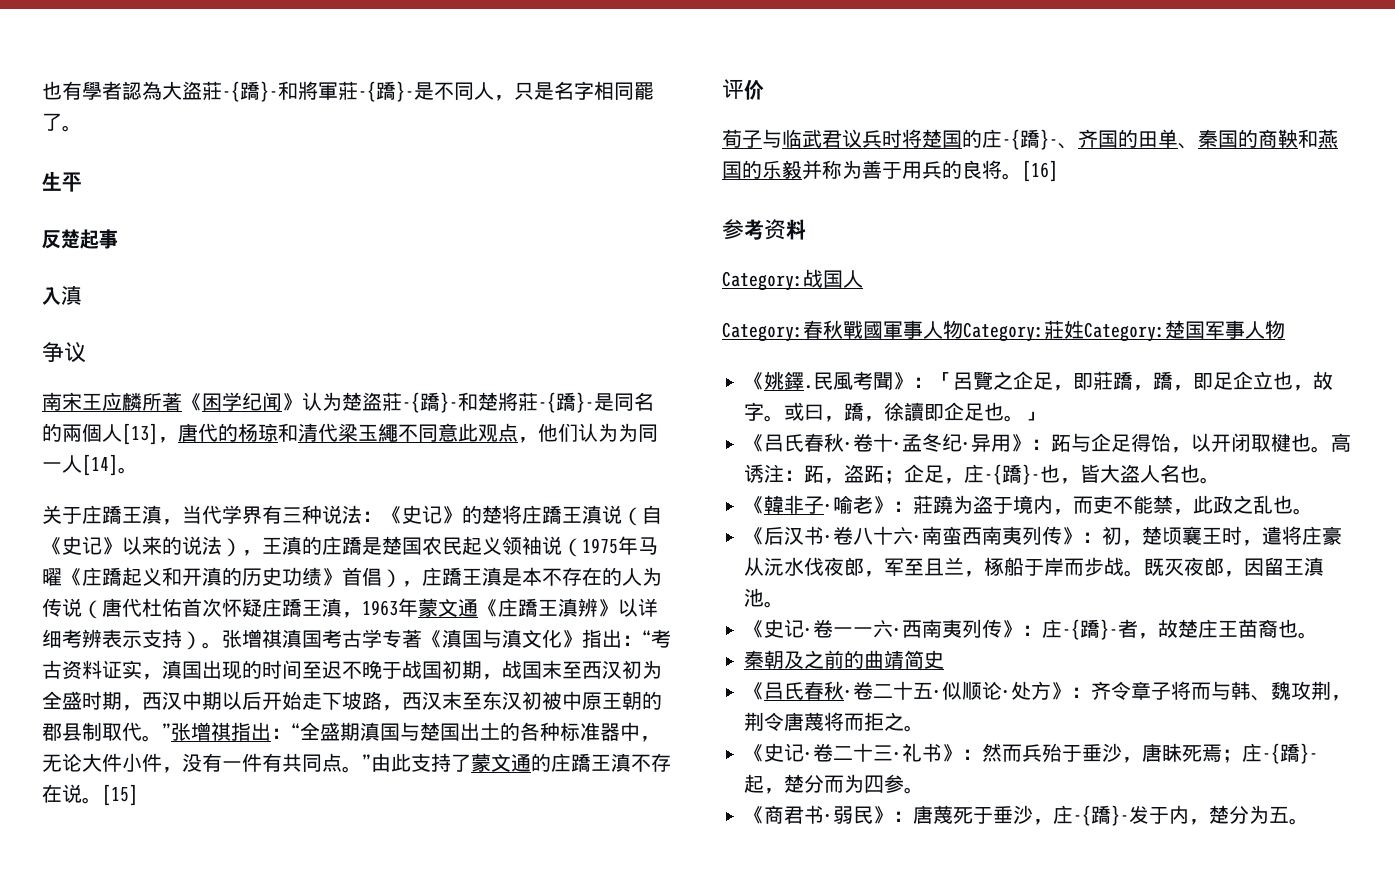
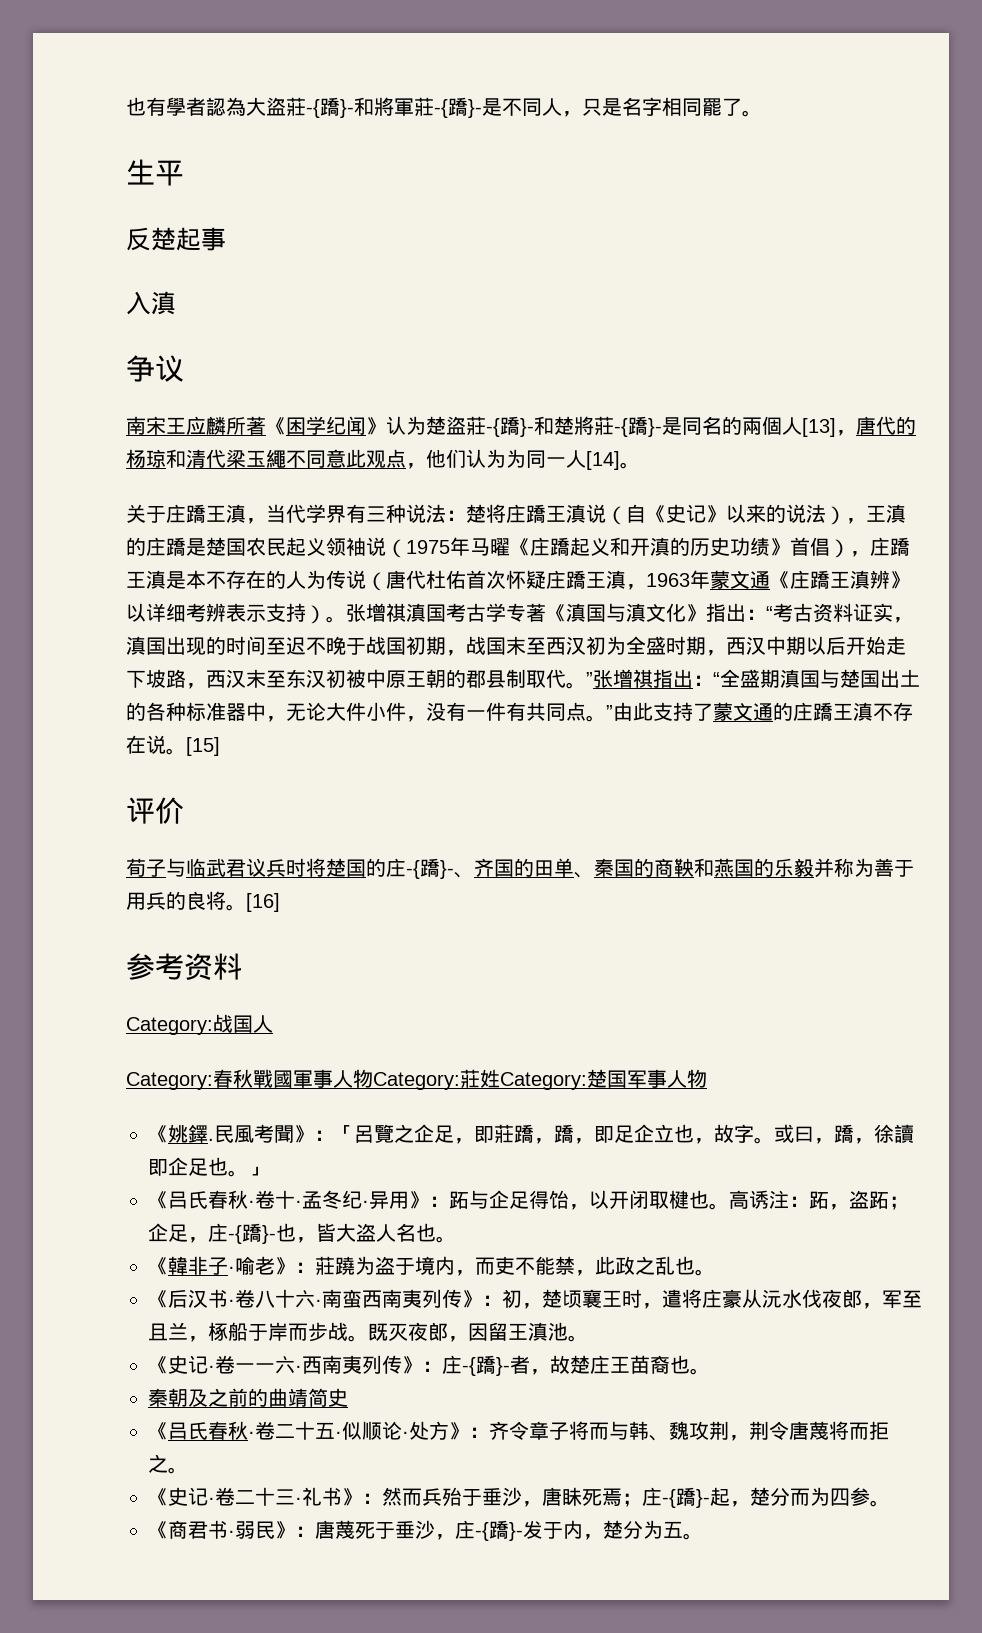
[382,505,482,524] 《史记》的 -> (466, 515) none

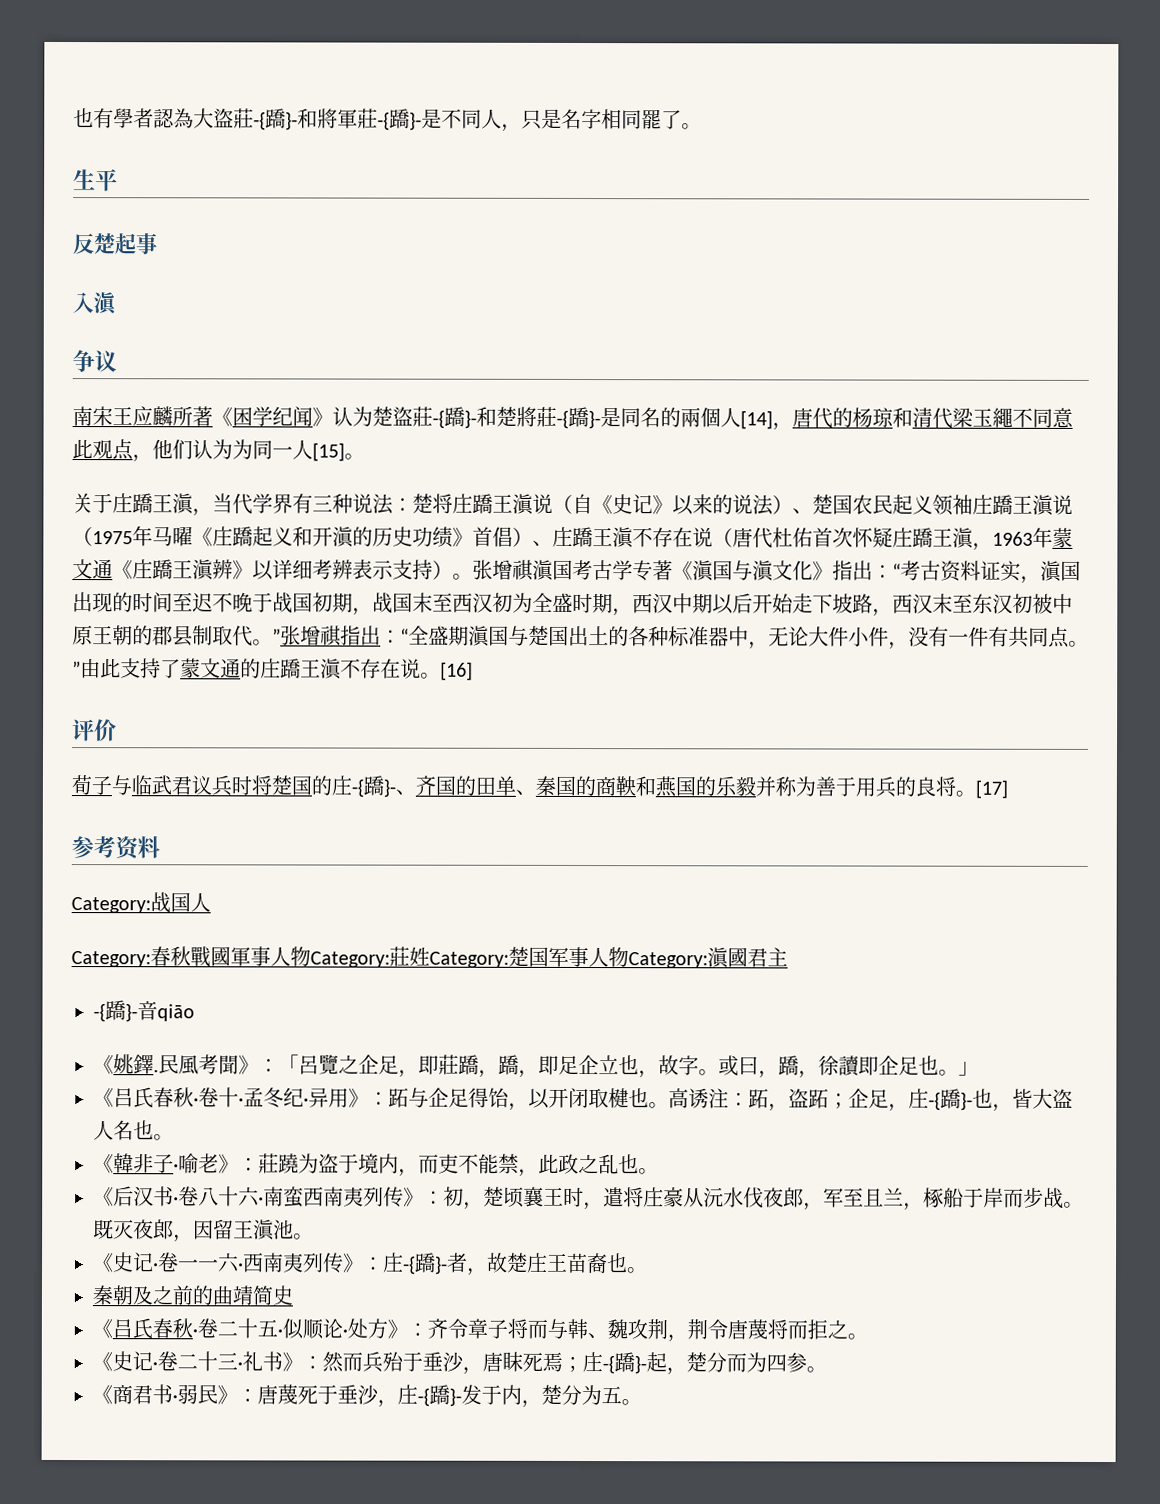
[802,418,836,437] [13] -> [740,410,773,430] [14]
[586,451,620,470] [14] -> [312,442,345,462] [15]
[846,504,906,524] [126,537,206,556] ，王滇的庄蹻是 -> [792,508,813,514] 、
(366, 546) none -> [972,494,1055,516] 庄蹻王滇
[850,537,910,557] [126,570,346,589] ，庄蹻王滇是本不存在的人为传 -> [532,526,693,549] 、庄蹻王滇不存在
[186,737,220,756] [15] -> [440,661,473,681] [16]
[246,893,280,912] [16] -> [975,779,1008,799] [17]
(707, 1078) none -> [628,947,788,969] [93,1000,195,1023] Category:滇國君主 // -{蹻}-音qiāo

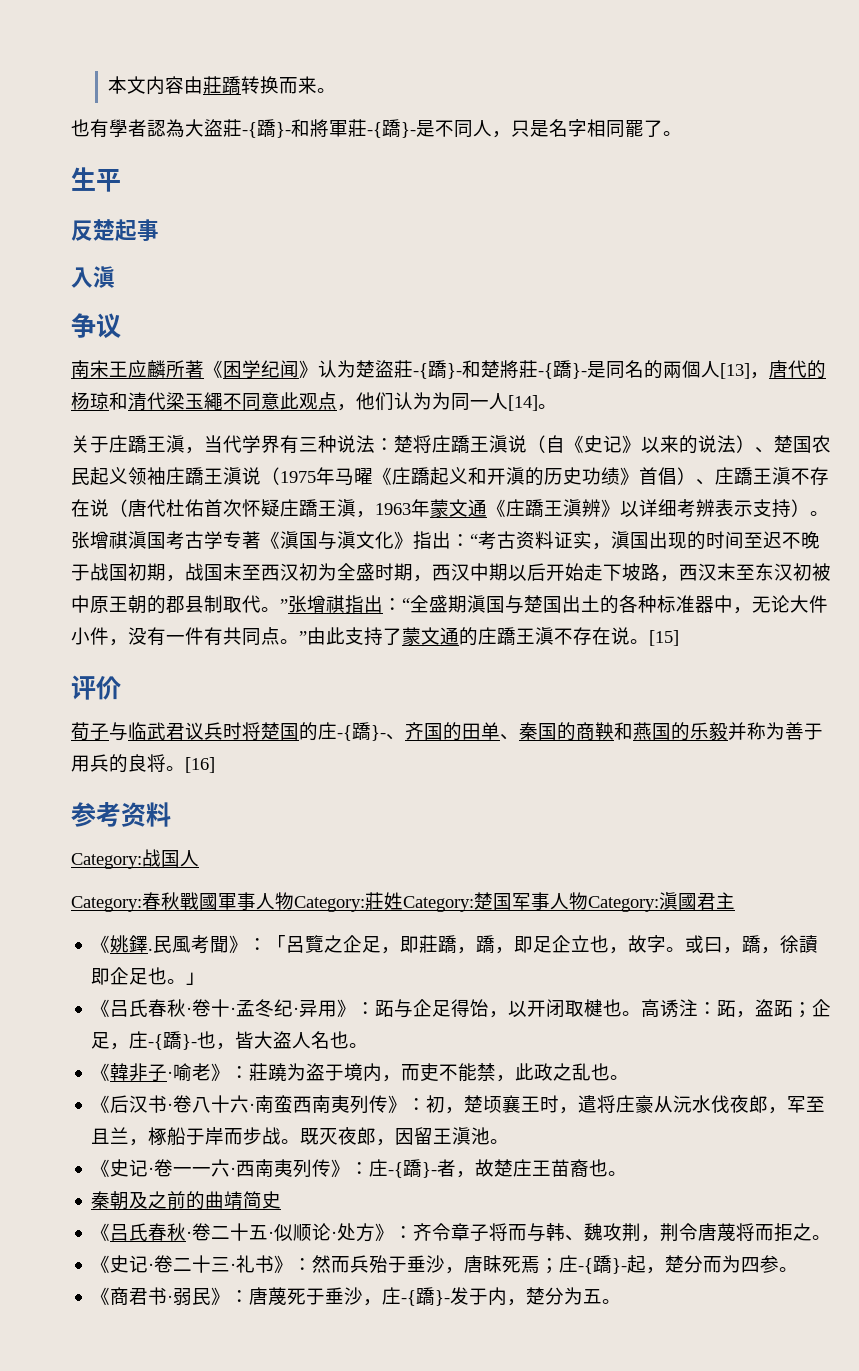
(73, 118) none -> [107,76,336,95] 本文内容由莊蹻转换而来。 //
[740,410,773,430] [14] -> [720,363,750,379] [13]
[312,442,345,462] [15] -> [508,395,538,411] [14]
[440,661,473,681] [16] -> [649,630,679,646] [15]
[975,779,1008,799] [17] -> [185,757,215,773] [16]
[93,1000,195,1023] // -{蹻}-音qiāo -> (735, 900) none

